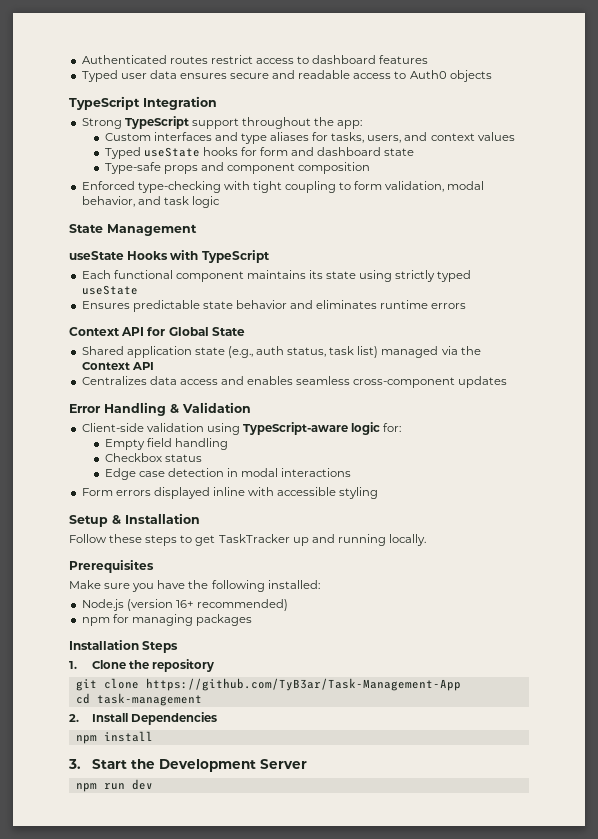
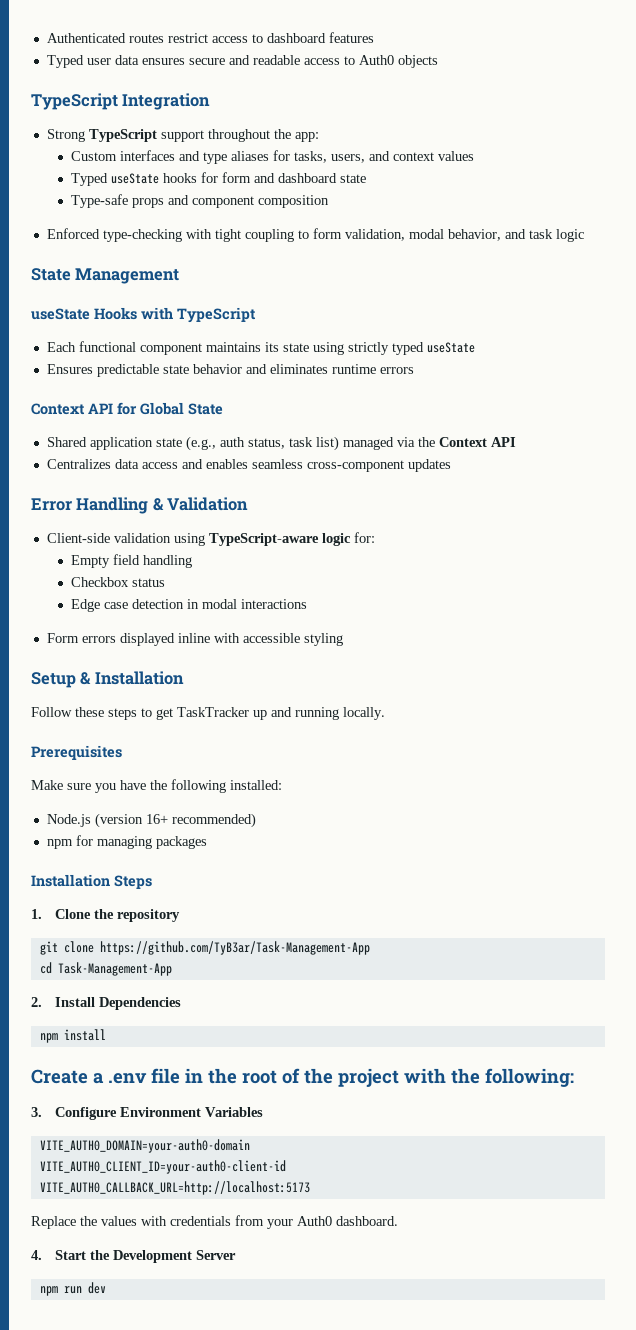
[96,693,202,706] task-management -> [57,962,172,976] Task-Management-App
[68,759,81,769] 3. -> [31,1068,574,1087] [31,1107,264,1120] [39,1139,250,1153] [39,1160,286,1174] [39,1181,310,1195] [31,1215,398,1229] [31,1250,42,1260] Create a .env file in the root of the project with the following: // 3. Configure Environment Variables // VITE_AUTH0_DOMAIN=your-auth0-domain // VITE_AUTH0_CLIENT_ID=your-auth0-client-id // VITE_AUTH0_CALLBACK_URL=http://localhost:5173 // Replace the values with credentials from your Auth0 dashboard. // 4.

